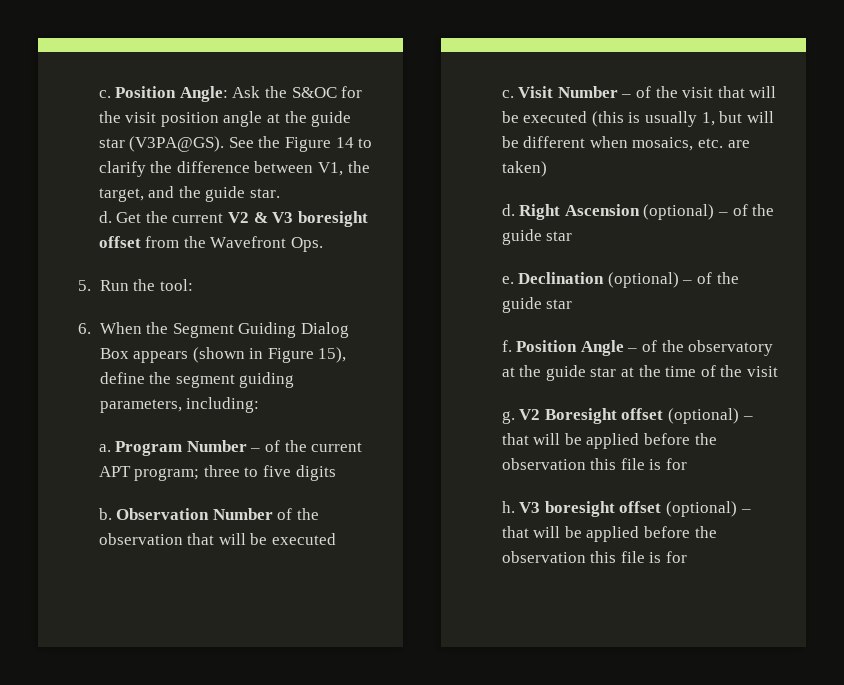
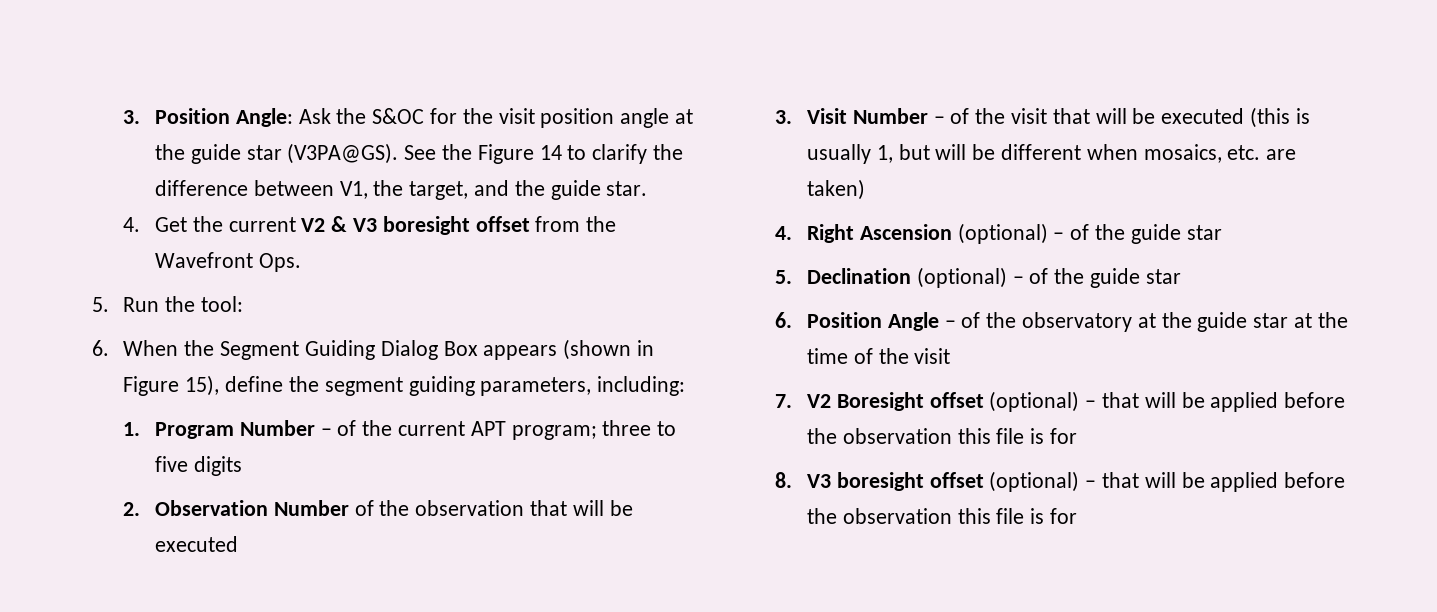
[98,90,111,98] c. -> [123,110,141,124] 3.
[98,211,112,223] d. -> [123,217,141,232] 4.
[98,444,111,452] a. -> [123,422,141,436] 1.
[98,508,112,520] b. -> [123,502,141,516] 2.
[501,90,514,98] c. -> [775,110,793,124] 3.
[501,204,515,216] d. -> [775,226,793,240] 4.
[501,276,514,284] e. -> [775,270,793,284] 5.
[501,340,512,352] f. -> [775,312,793,328] 6.
[501,411,515,424] g. -> [775,394,793,408] 7.
[501,501,515,513] h. -> [775,472,793,488] 8.

